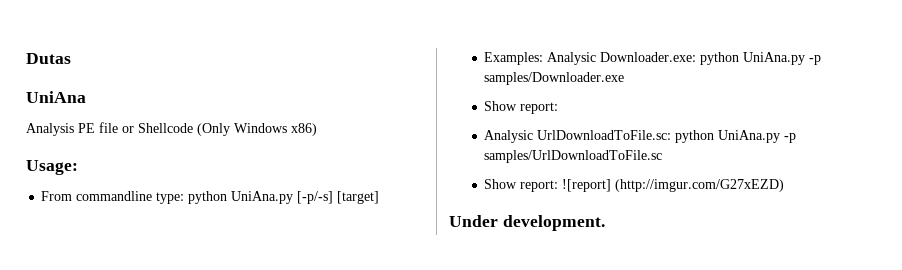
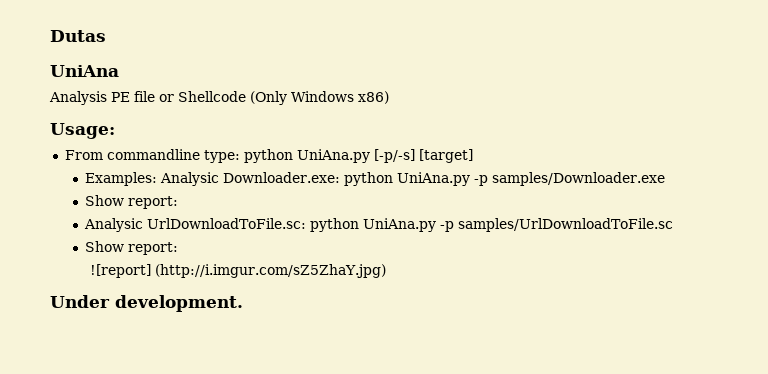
[562,179,785,192] ![report] (http://imgur.com/G27xEZD) -> [90,264,387,278] // ![report] (http://i.imgur.com/sZ5ZhaY.jpg)

